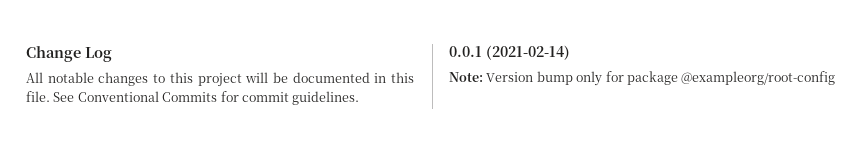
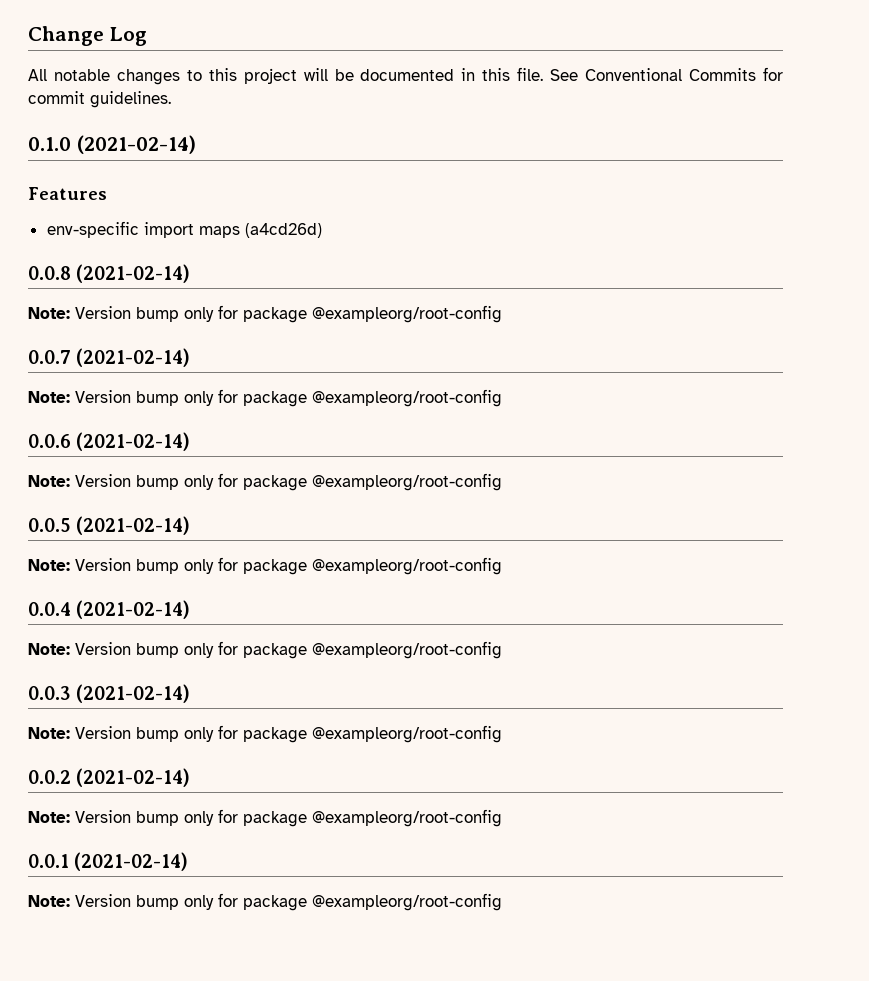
(360, 98) none -> [28,135,196,154] [28,187,107,200] [46,221,322,238] [28,264,191,283] [28,305,502,323] [28,348,191,367] [28,389,502,407] [28,432,191,451] [28,473,502,491] [28,516,191,535] [28,557,502,575] [28,600,191,619] [28,641,502,659] [28,684,191,703] [28,725,502,743] [28,768,191,787] [28,809,502,827] // 0.1.0 (2021-02-14) // Features // env-specific import maps (a4cd26d) // 0.0.8 (2021-02-14) // Note: Version bump only for package @exampleorg/root-config // 0.0.7 (2021-02-14) // Note: Version bump only for package @exampleorg/root-config // 0.0.6 (2021-02-14) // Note: Version bump only for package @exampleorg/root-config // 0.0.5 (2021-02-14) // Note: Version bump only for package @exampleorg/root-config // 0.0.4 (2021-02-14) // Note: Version bump only for package @exampleorg/root-config // 0.0.3 (2021-02-14) // Note: Version bump only for package @exampleorg/root-config // 0.0.2 (2021-02-14) // Note: Version bump only for package @exampleorg/root-config

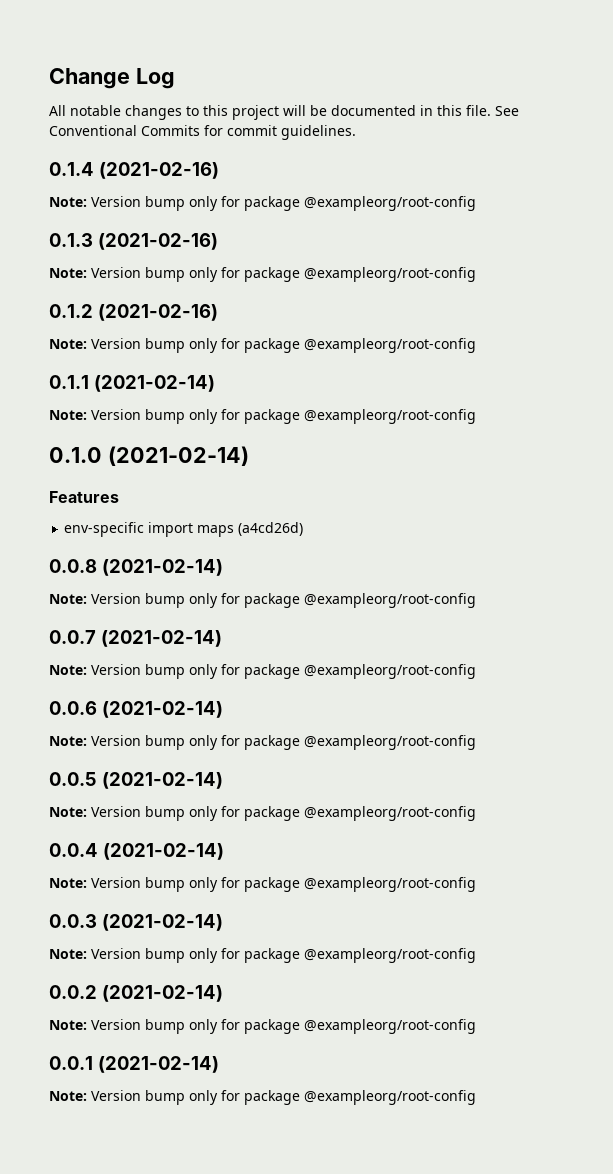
(171, 99) none -> [49,162,219,179] [49,196,476,211] [49,233,218,250] [49,267,476,282] [49,304,218,321] [49,338,476,353] [49,375,215,392] [49,409,476,424] // 0.1.4 (2021-02-16) // Note: Version bump only for package @exampleorg/root-config // 0.1.3 (2021-02-16) // Note: Version bump only for package @exampleorg/root-config // 0.1.2 (2021-02-16) // Note: Version bump only for package @exampleorg/root-config // 0.1.1 (2021-02-14) // Note: Version bump only for package @exampleorg/root-config

